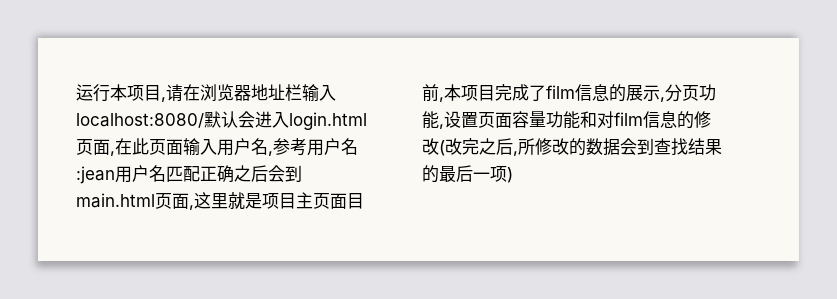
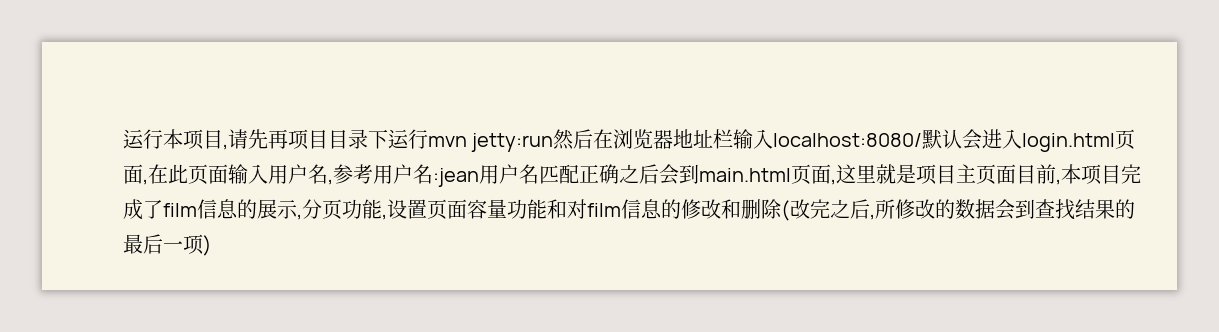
(183, 93) none -> [248,129,594,152] 先再项目目录下运行mvn jetty:run然后
(439, 146) none -> [721,199,782,219] 和删除

